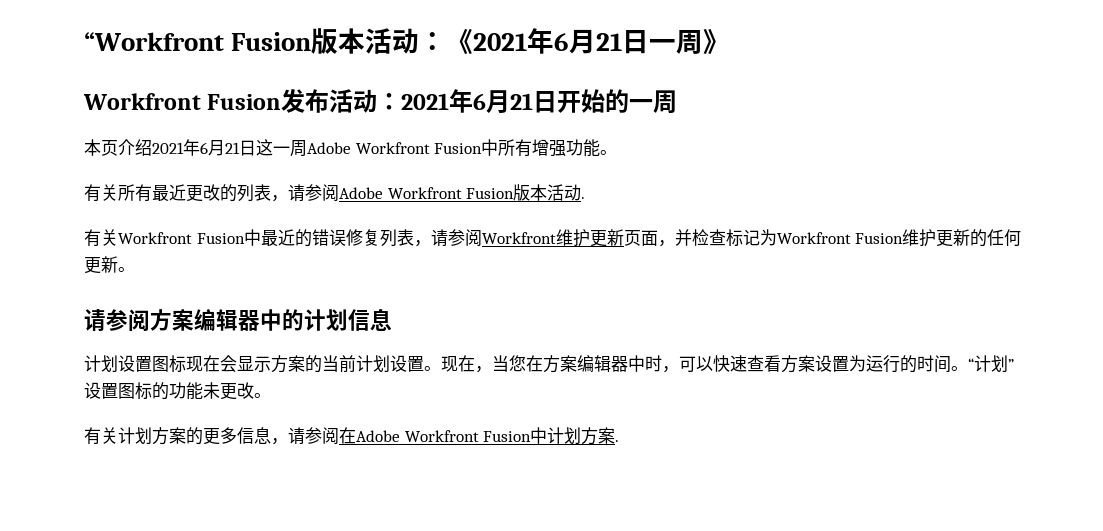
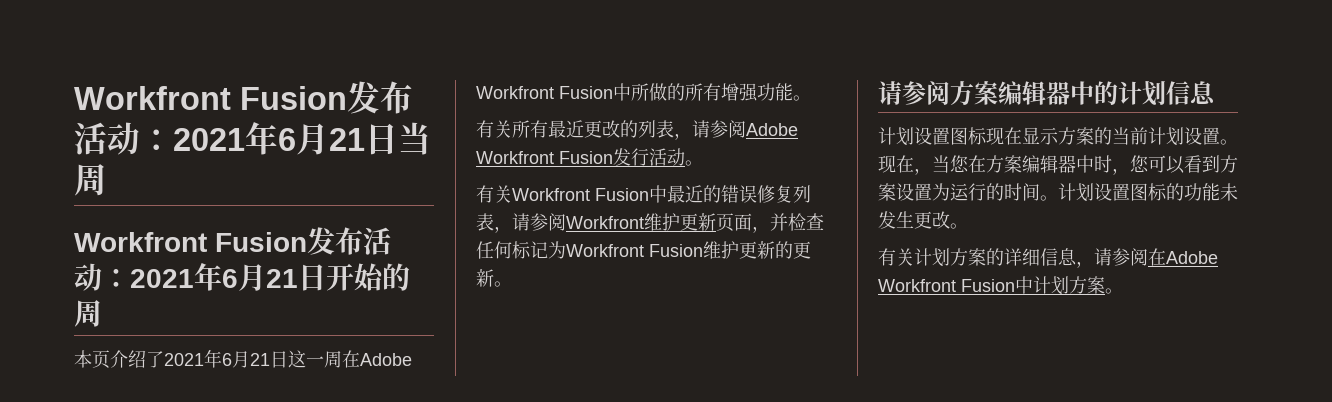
[84,28,731,54] “Workfront Fusion版本活动：《2021年6月21日一周》 -> [74,81,413,114] [74,122,431,155] [74,164,107,196] Workfront Fusion发布活动：2021年6月21日当周
[629,99,654,110] 一 -> (410, 277) none
(152, 147) none -> [146,351,164,368] 了
(307, 148) none -> [342,350,360,368] 在
(516, 147) none -> [649,83,703,101] 做的所
[513,184,586,201] 版本活动. -> [613,148,703,166] 发行活动。
(726, 237) none -> [476,241,512,259] 任何
[987,229,1022,246] 任何 -> (793, 250) none
[220,355,237,372] 会 -> (1022, 136) none
[679,355,781,372] 可以快速查看 -> [1130,155,1220,174] 您可以看到
[968,355,1014,372] “计划” -> [1058,183,1094,202] 计划
(220, 390) none -> [878,211,914,229] 发生
[203,427,237,445] 更多 -> [1004,248,1040,266] 详细
[615,440,620,442] . -> [1105,288,1123,294] 。

